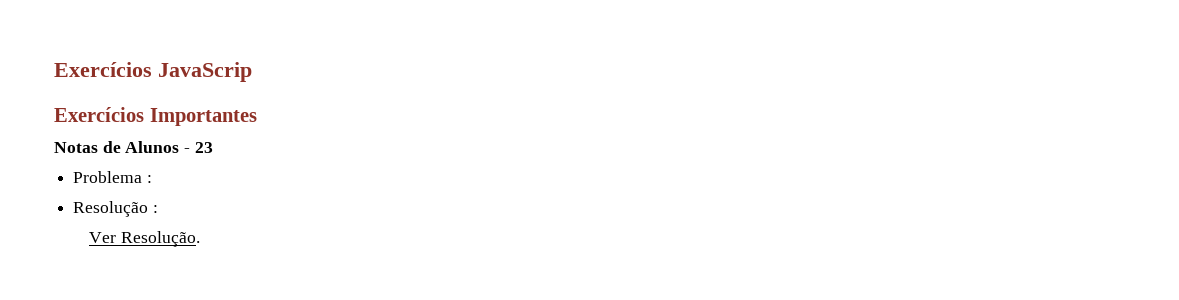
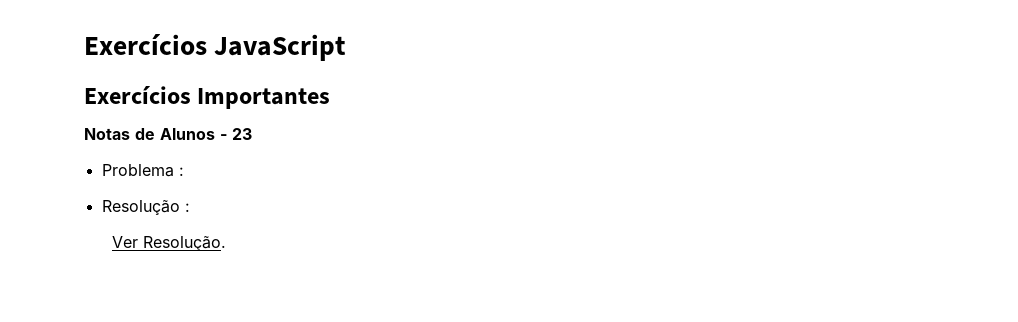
[54,62,252,82] Exercícios JavaScrip -> [84,34,347,61] Exercícios JavaScript

